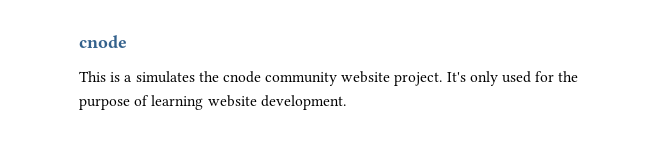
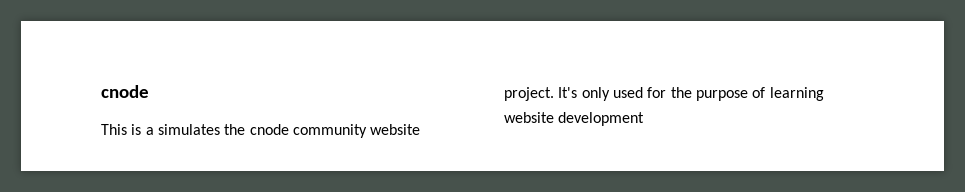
[260,95,346,110] development. -> [558,112,645,126] development

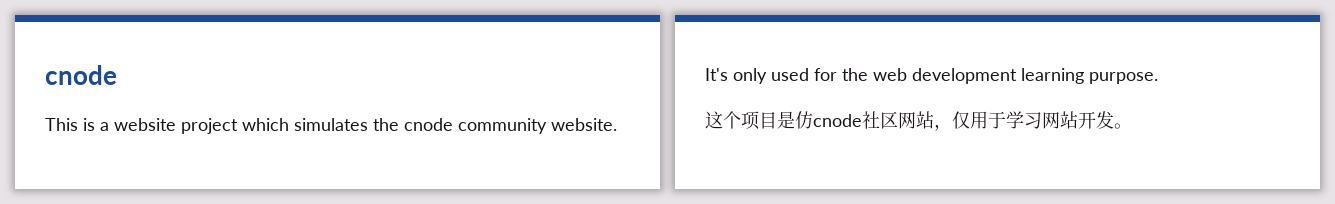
(154, 131) none -> [114,118,289,134] website project which
[370,124,421,135] [504,87,554,101] website project. -> [551,118,617,131] website.
[695,87,824,101] [504,112,645,126] purpose of learning website development -> [873,68,1158,84] [705,111,1132,131] web development learning purpose. // 这个项目是仿cnode社区网站，仅用于学习网站开发。

